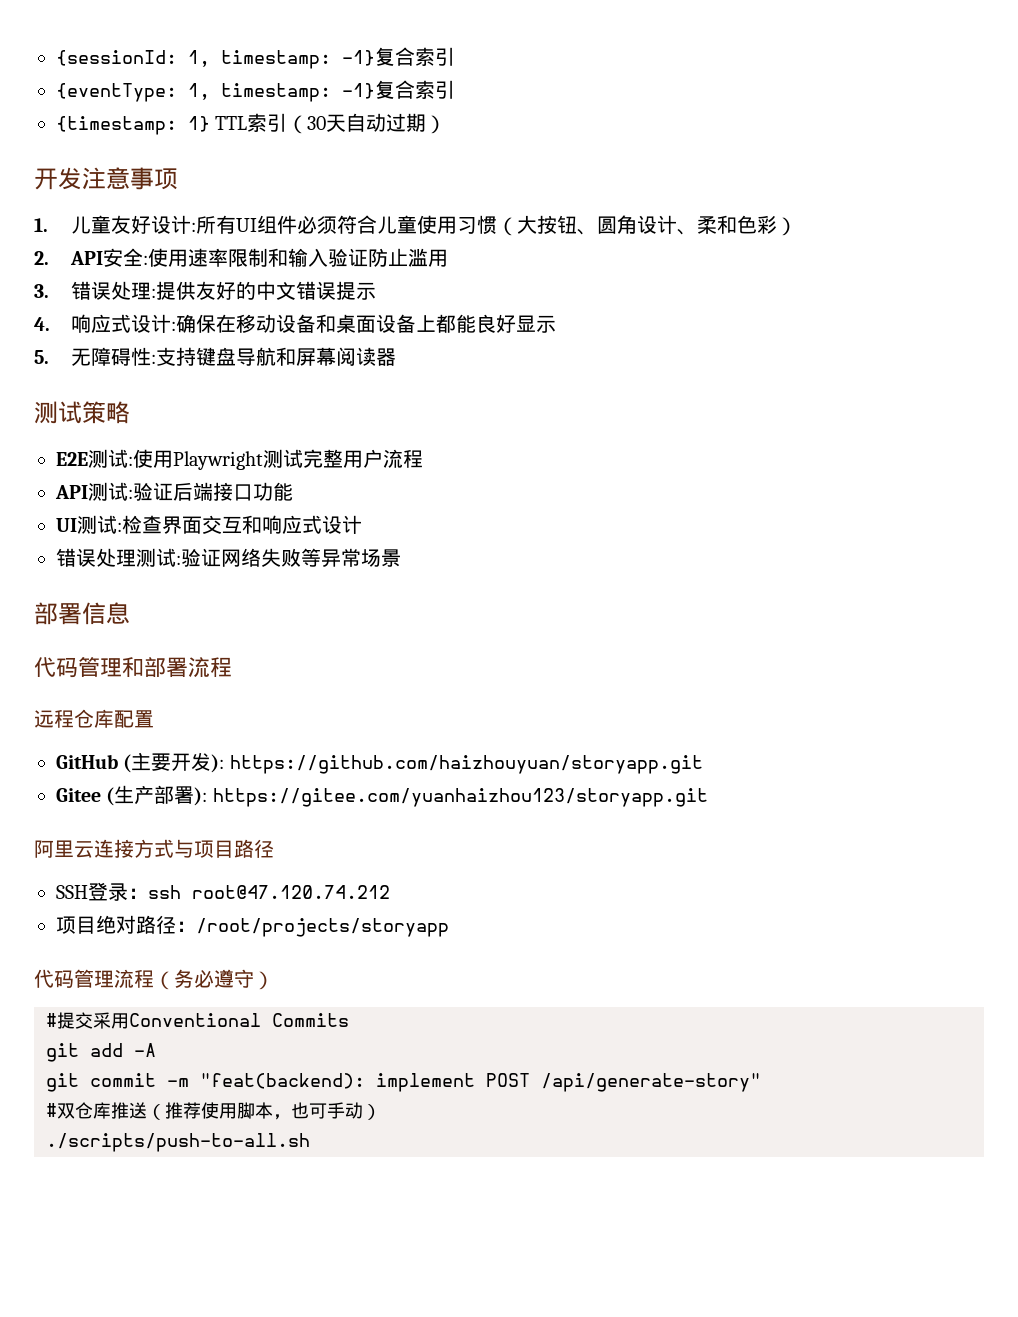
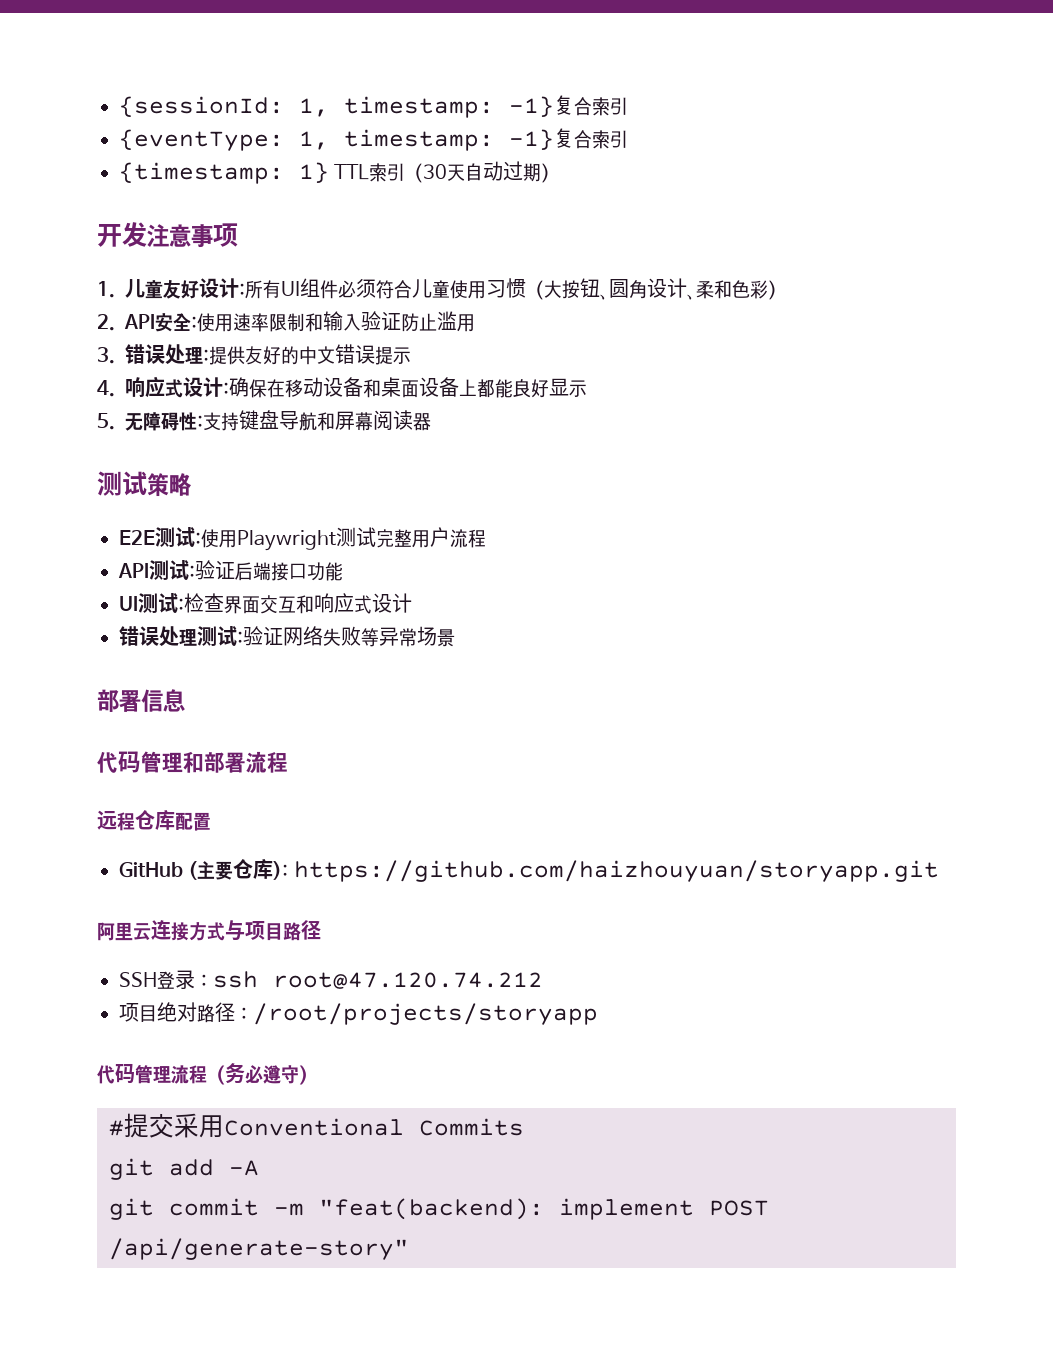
[171,752,212,771] 开发 -> [233,859,274,879] 仓库
[56,785,708,807] // Gitee (生产部署): https://gitee.com/yuanhaizhou123/storyapp.git -> (939, 871) none
[46,1102,381,1120] [46,1133,310,1152] // #双仓库推送（推荐使用脚本，也可手动） // ./scripts/push-to-all.sh -> (409, 1249) none

